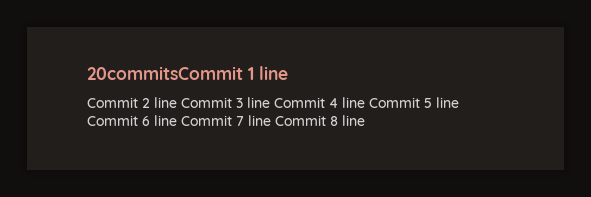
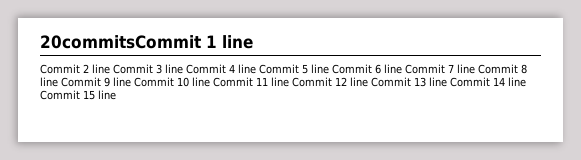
(365, 120) none -> [61,77,526,87] [40,90,116,100] Commit 9 line Commit 10 line Commit 11 line Commit 12 line Commit 13 line Commit 14 line Commit 15 line

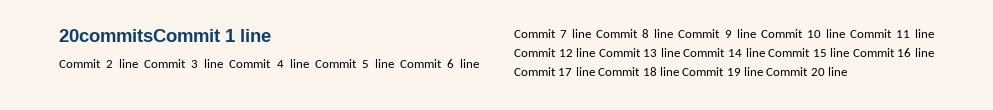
(116, 95) none -> [852,48,934,57] [514,67,848,76] Commit 16 line Commit 17 line Commit 18 line Commit 19 line Commit 20 line

